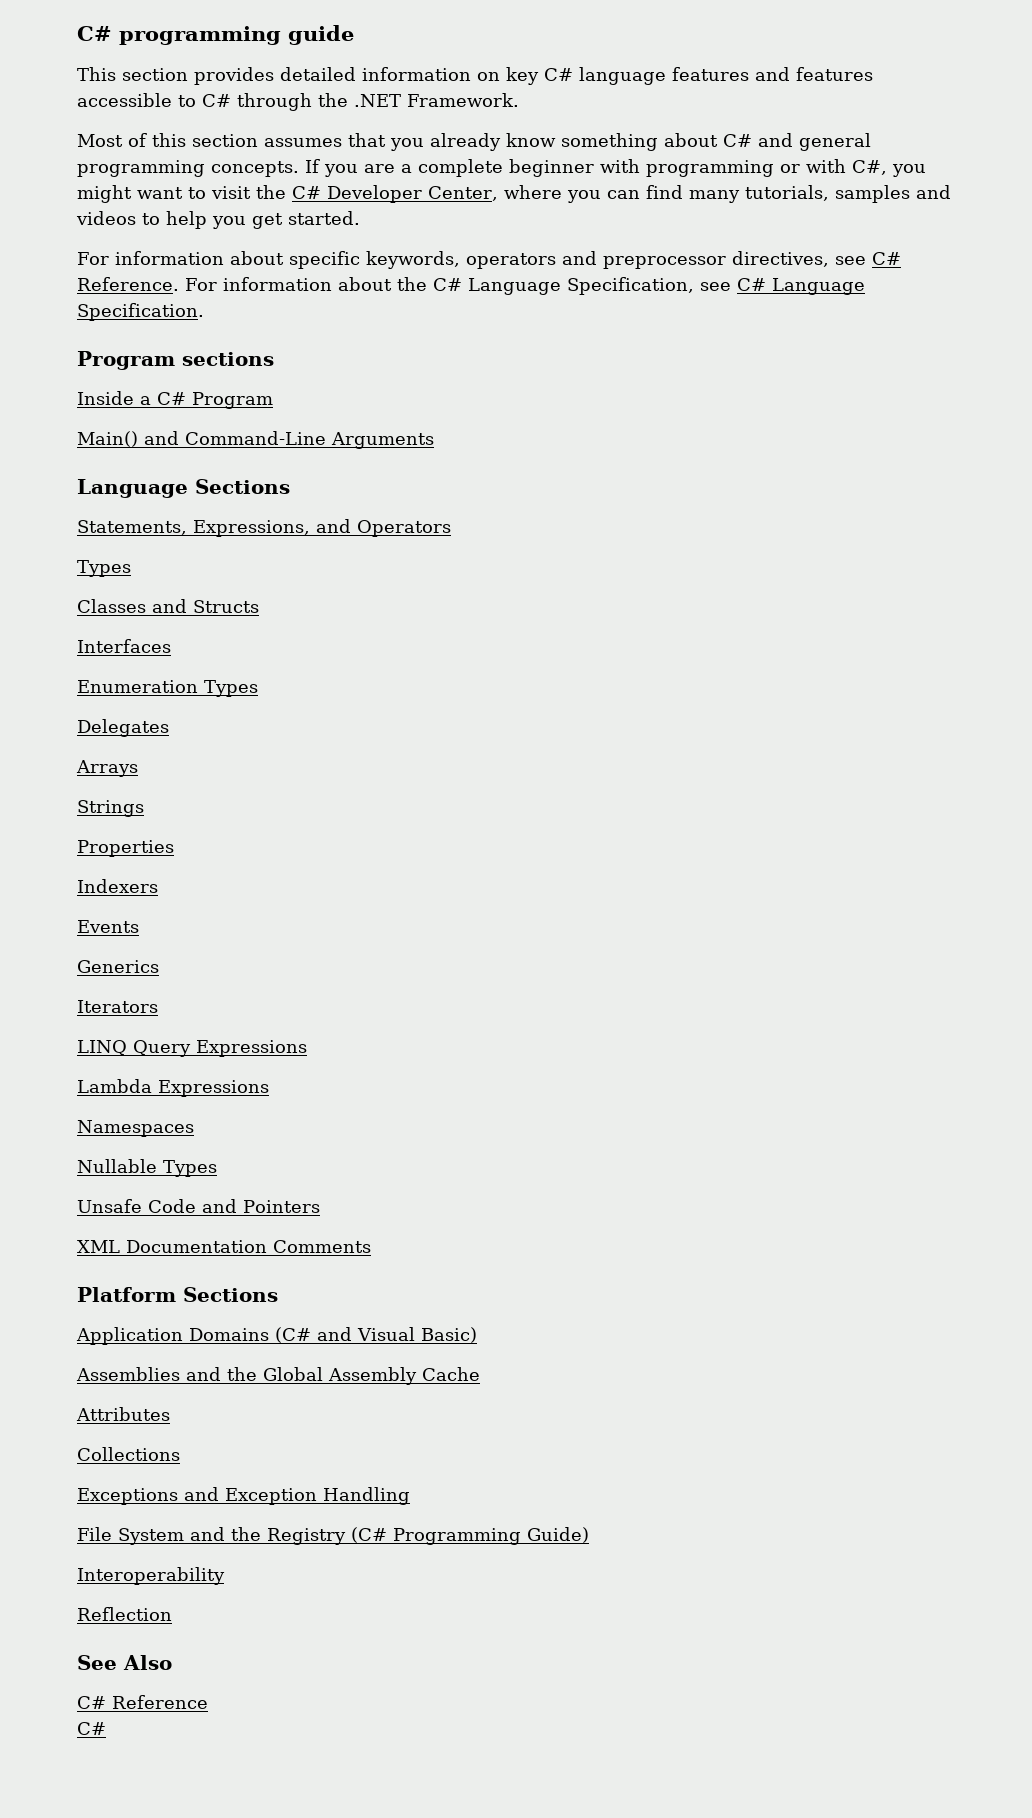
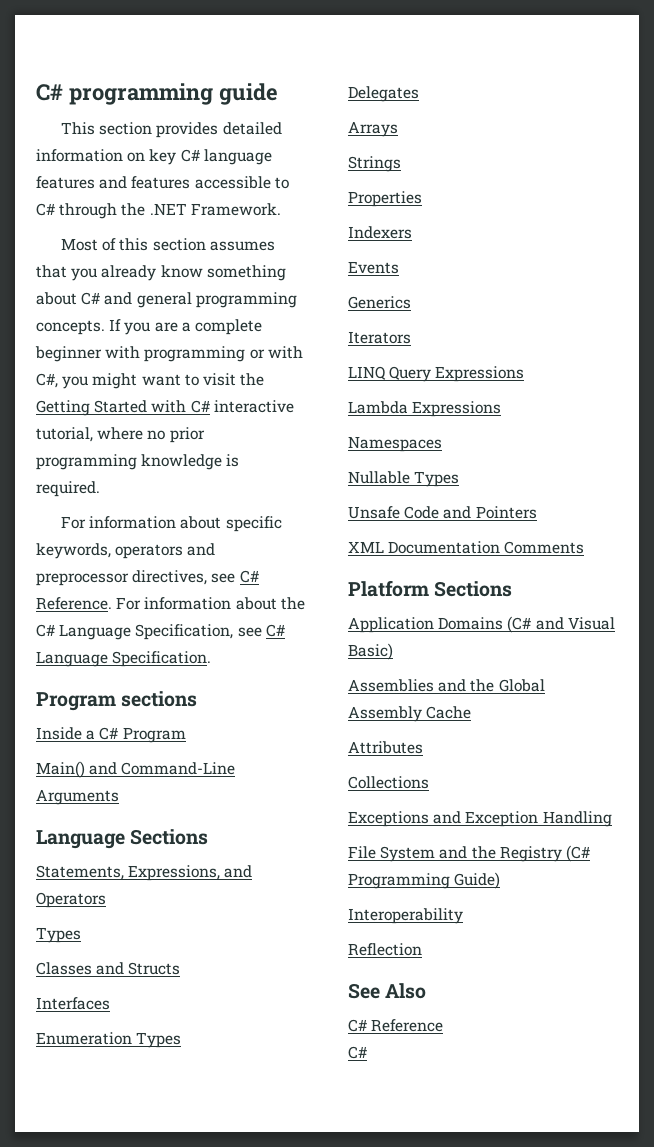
[292,185,951,203] [76,211,360,229] C# Developer Center, where you can find many tutorials, samples and videos to help you get started. -> [36,400,294,416] [36,427,205,443] [36,454,240,470] [36,481,100,497] Getting Started with C# interactive tutorial, where no prior programming knowledge is required.

